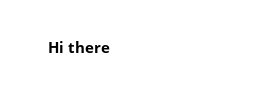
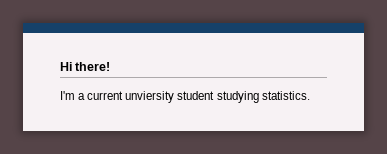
[68,41,110,53] there -> [75,62,111,71] [60,91,310,103] there! // I'm a current unviersity student studying statistics.

